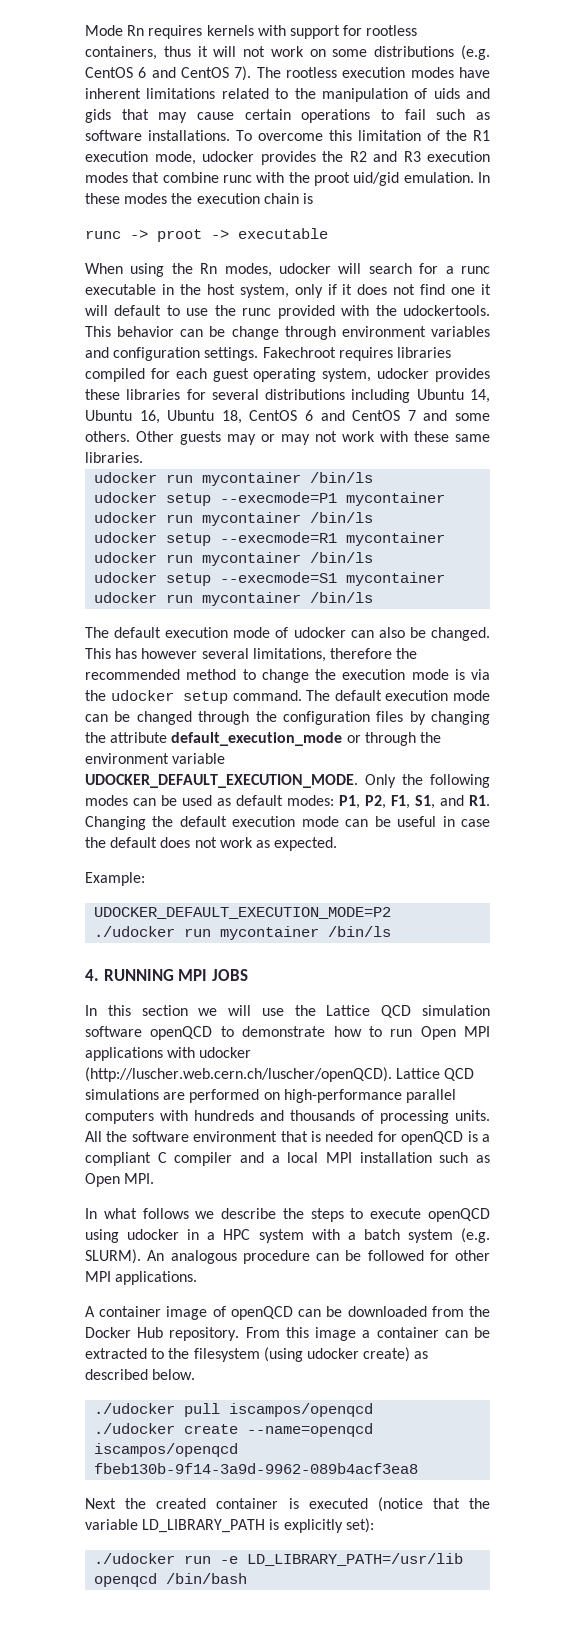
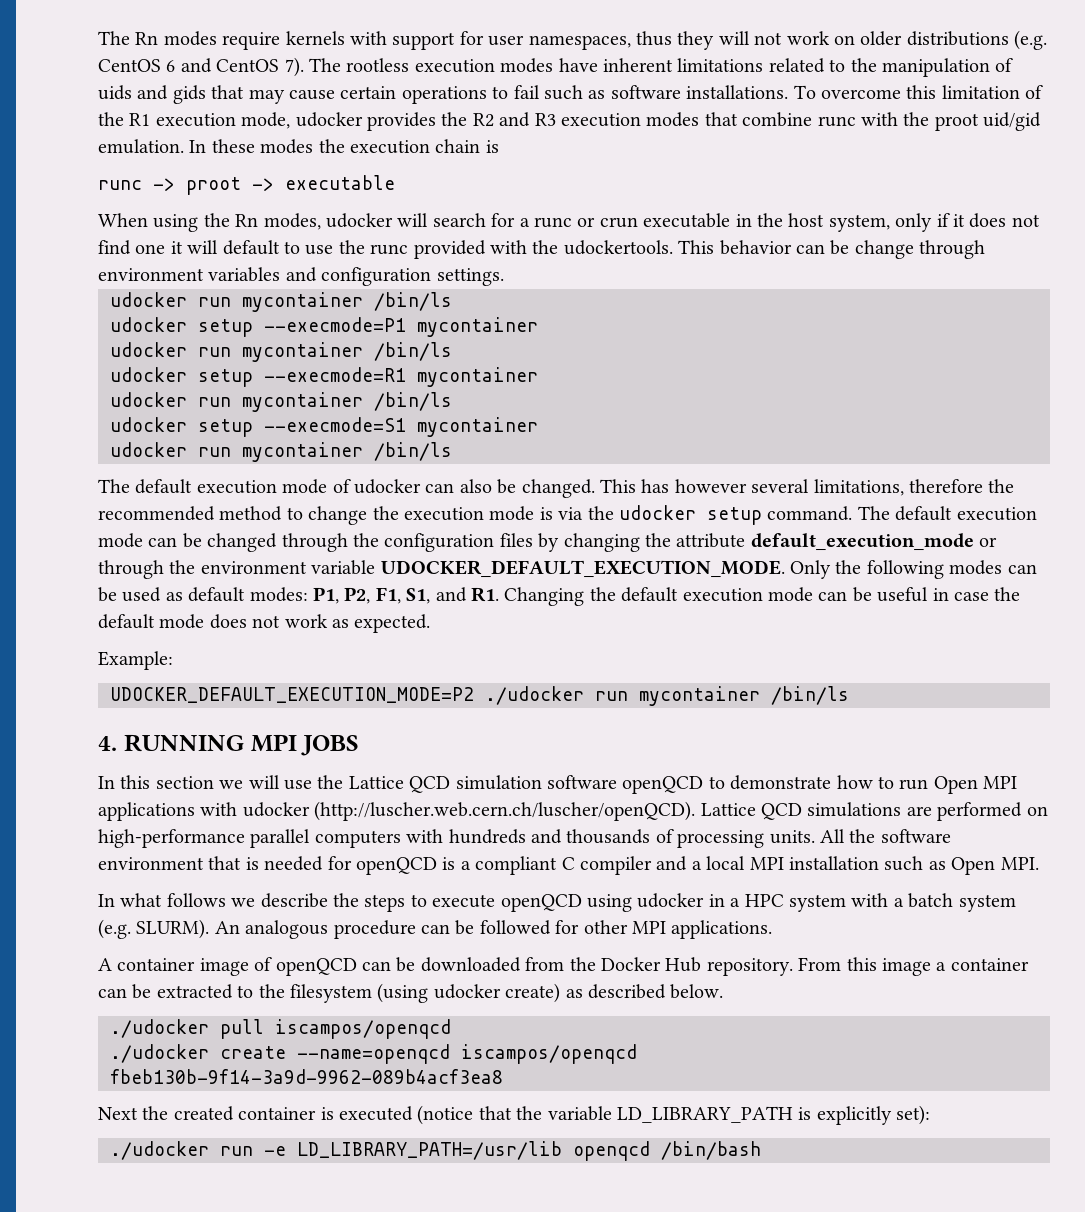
[85,25,418,39] [85,46,208,60] Mode Rn requires kernels with support for rootless containers, thus it -> [98,31,715,50] The Rn modes require kernels with support for user namespaces, thus they
[332,49,368,57] some -> [860,31,903,46] older
(490, 270) none -> [577,217,638,228] or crun
[262,347,451,361] [85,368,490,382] [85,389,490,403] [85,410,491,424] [85,431,490,445] [85,452,143,463] Fakechroot requires libraries compiled for each guest operating system, udocker provides these libraries for several distributions including Ubuntu 14, Ubuntu 16, Ubuntu 18, CentOS 6 and CentOS 7 and some others. Other guests may or may not work with these same libraries. -> (504, 277) none
(158, 842) none -> [159,614,205,629] mode

